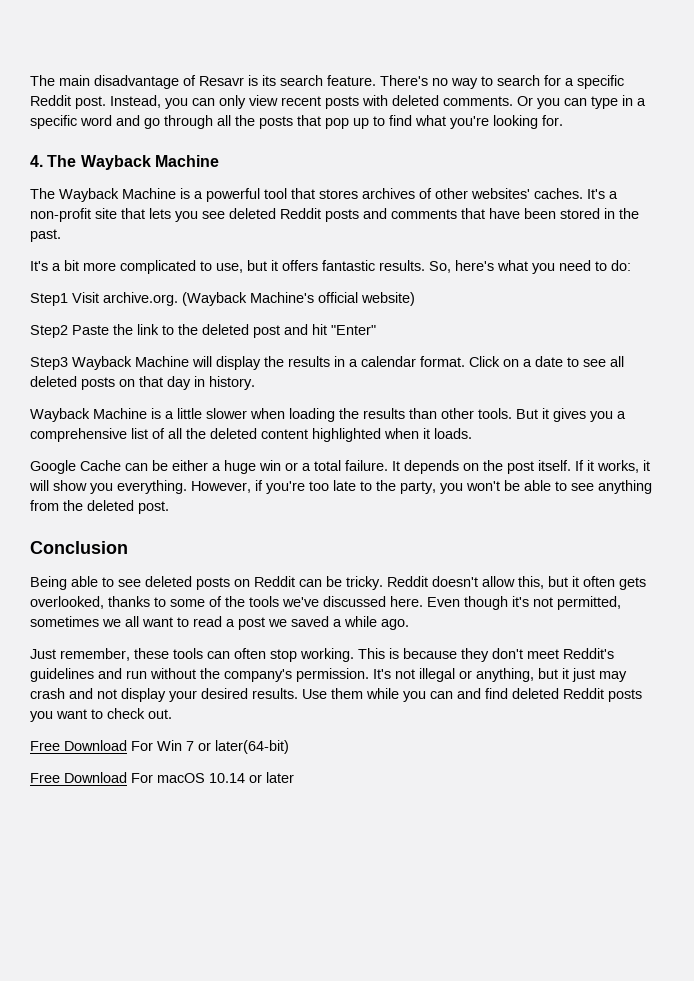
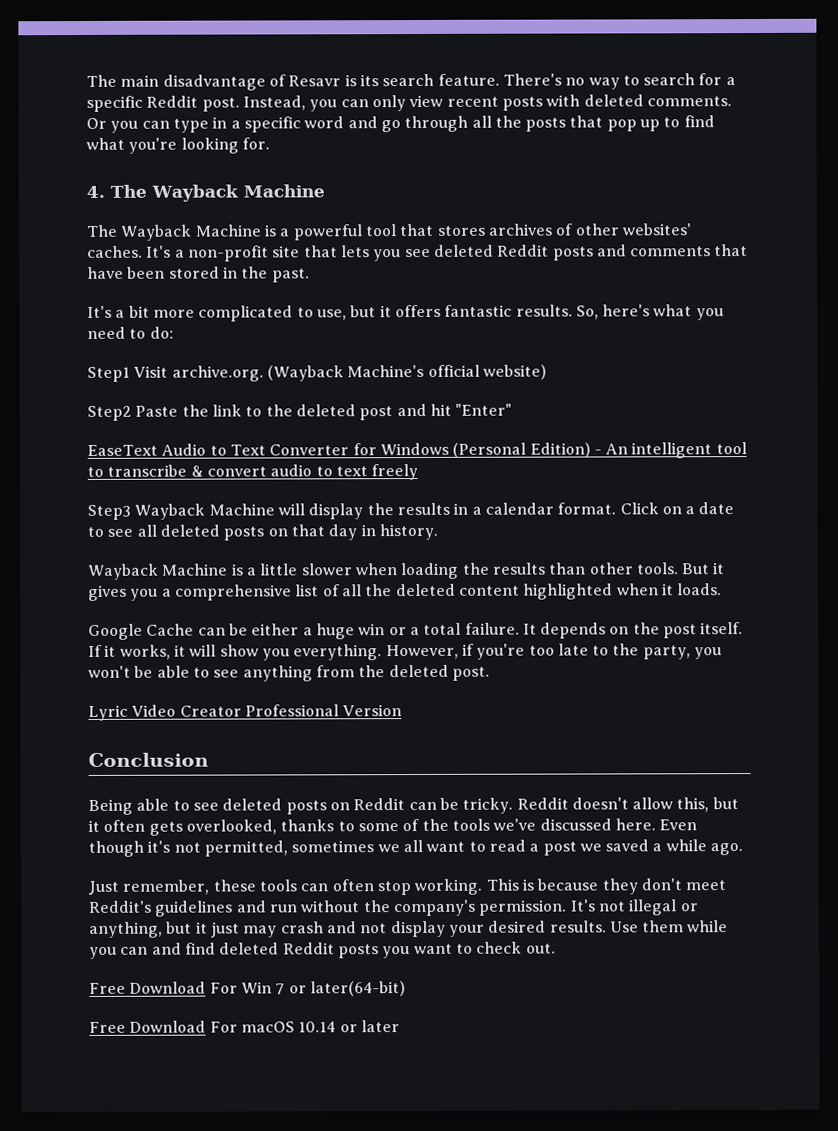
(376, 330) none -> [87,442,747,459] [87,464,419,481] // EaseText Audio to Text Converter for Windows (Personal Edition) - An intelligent tool to transcribe & convert audio to text freely
(169, 507) none -> [88,704,403,721] // Lyric Video Creator Professional Version

